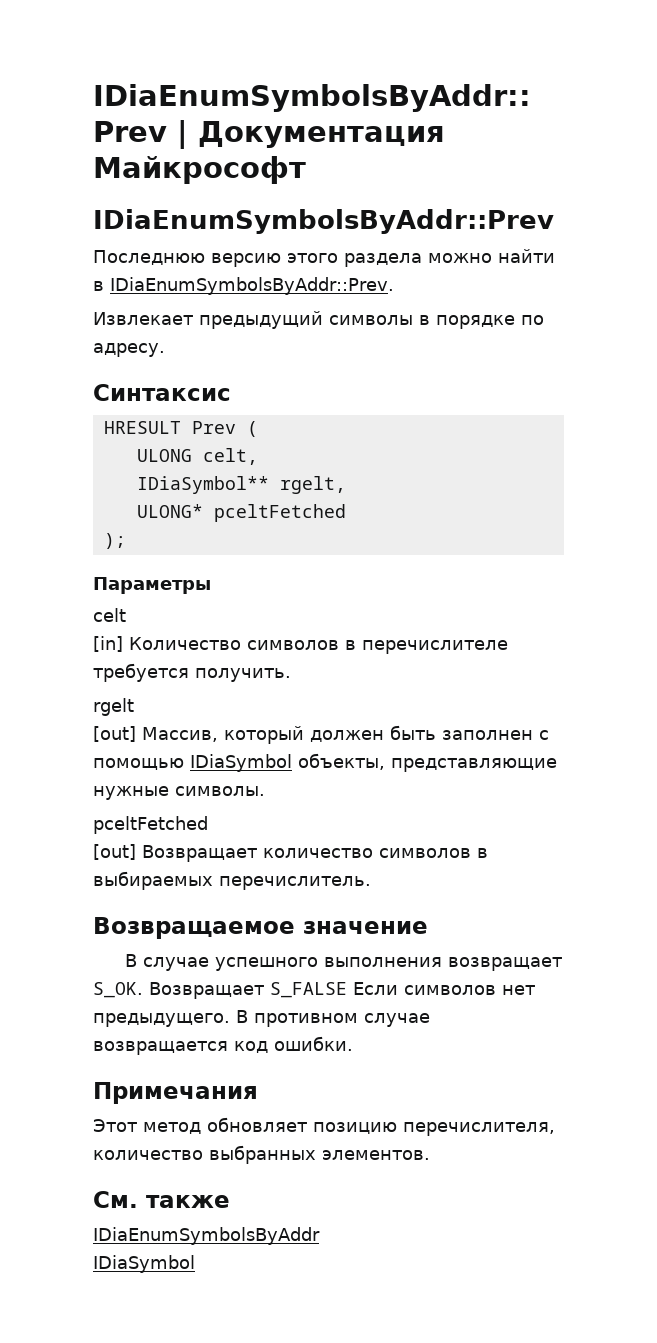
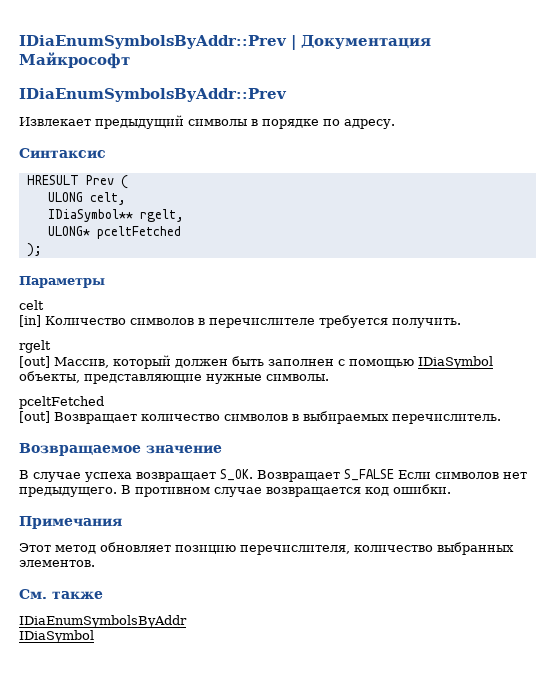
[93,249,555,267] [93,277,394,295] // Последнюю версию этого раздела можно найти в IDiaEnumSymbolsByAddr::Prev. -> (287, 95) none
[214,957,442,971] успешного выполнения -> [85,472,132,482] успеха

